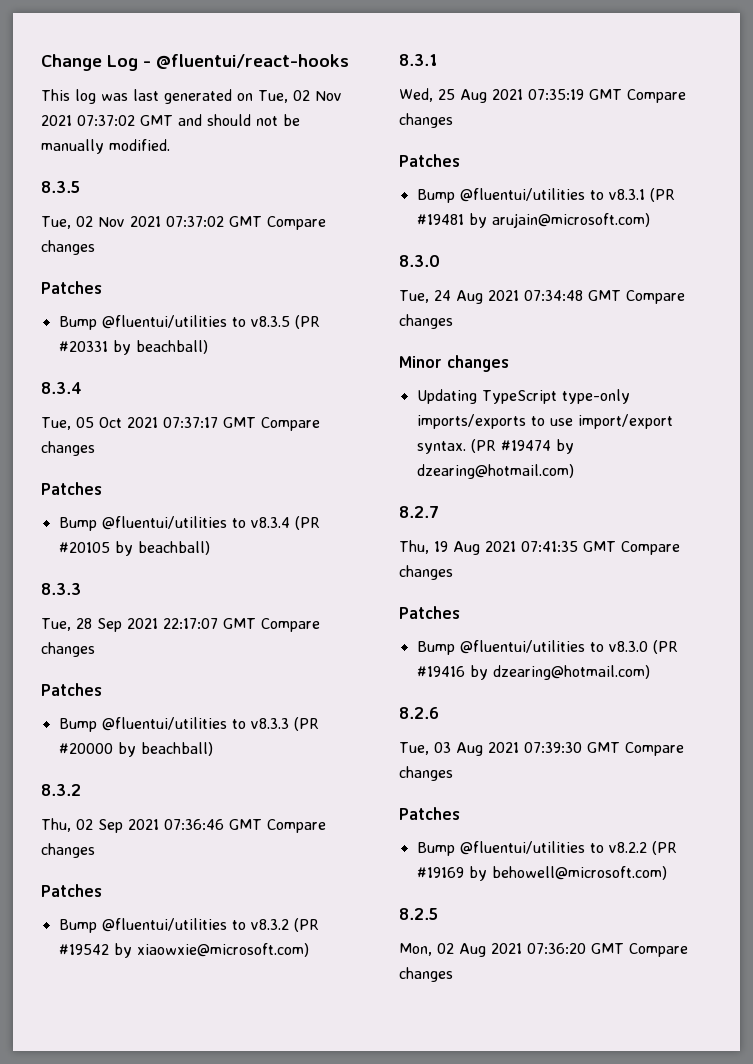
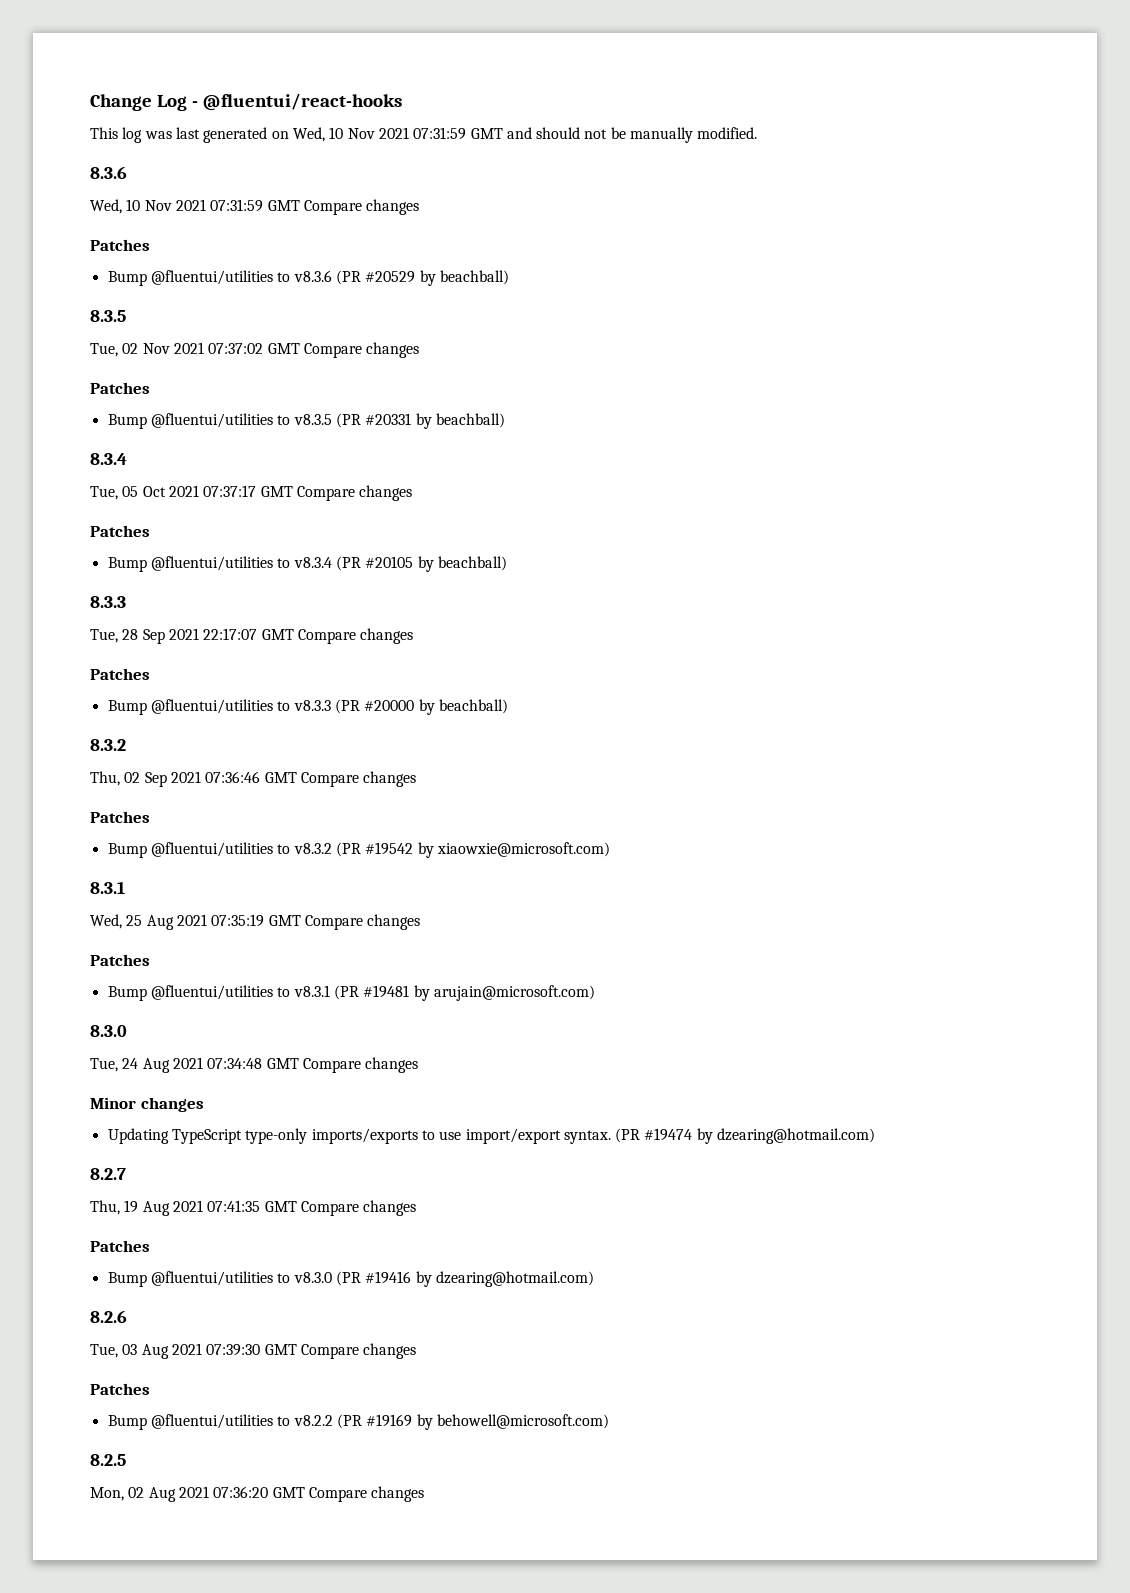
[258,90,342,103] [41,115,135,126] Tue, 02 Nov 2021 07:37:02 -> [292,127,467,142] Wed, 10 Nov 2021 07:31:59
(170, 145) none -> [90,166,127,179] [90,199,420,215] [90,239,150,251] [107,270,509,286] // 8.3.6 // Wed, 10 Nov 2021 07:31:59 GMT Compare changes // Patches // Bump @fluentui/utilities to v8.3.6 (PR #20529 by beachball)

